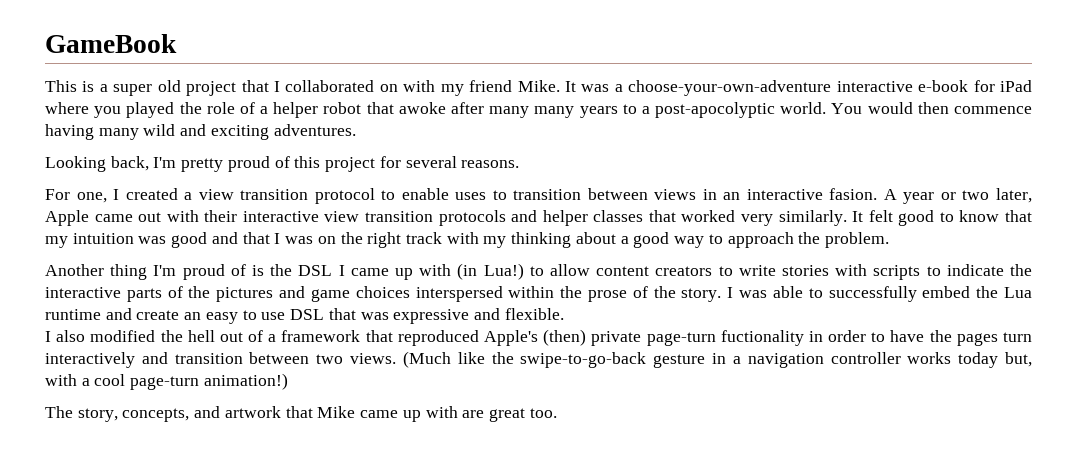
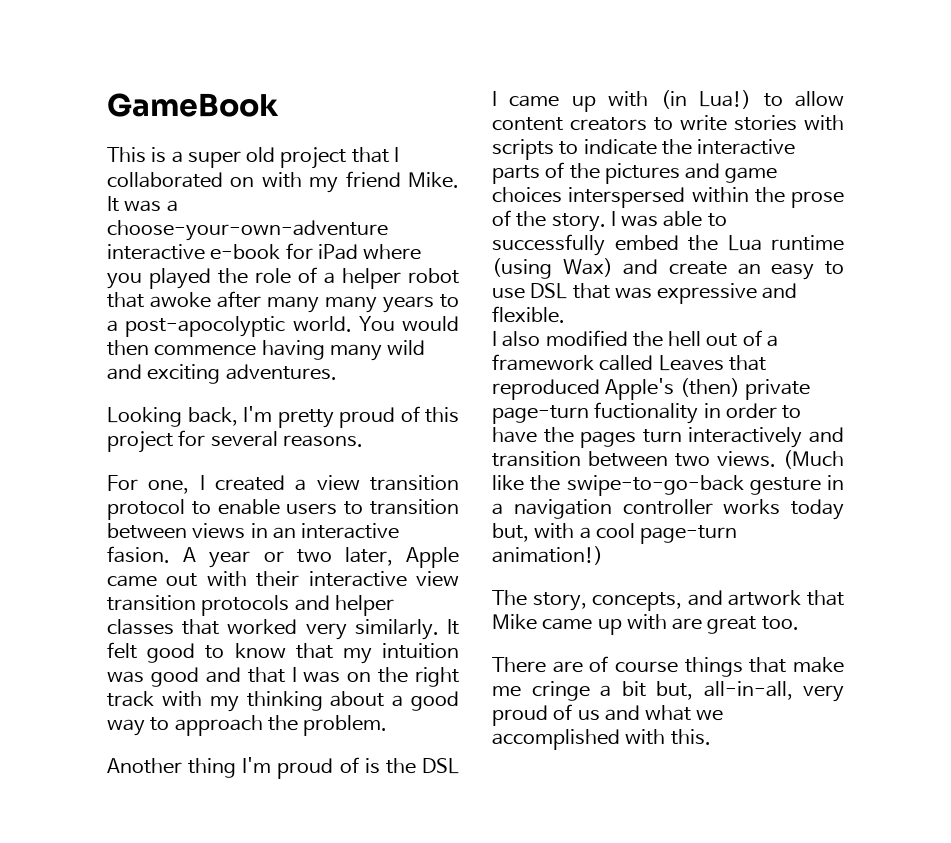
[455,192,487,200] uses -> [286,503,338,515] users
(101, 314) none -> [492,258,613,279] (using Wax)
(361, 336) none -> [599,355,724,371] called Leaves
(557, 413) none -> [492,656,844,677] [492,681,844,702] [492,704,724,726] [492,729,711,750] // There are of course things that make me cringe a bit but, all-in-all, very proud of us and what we accomplished with this.

